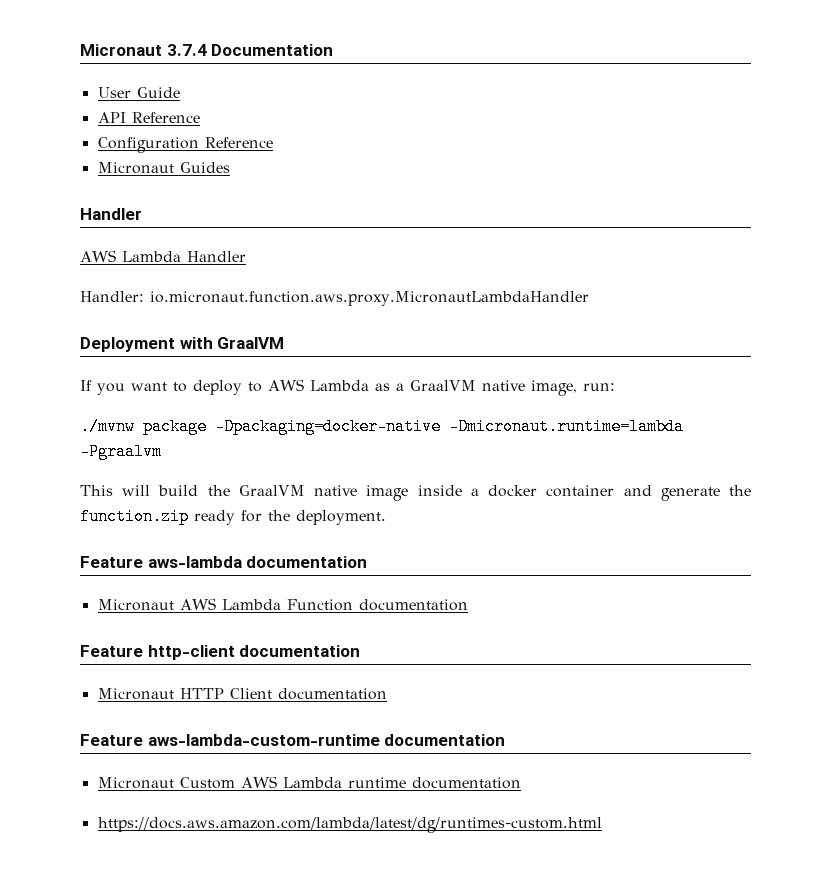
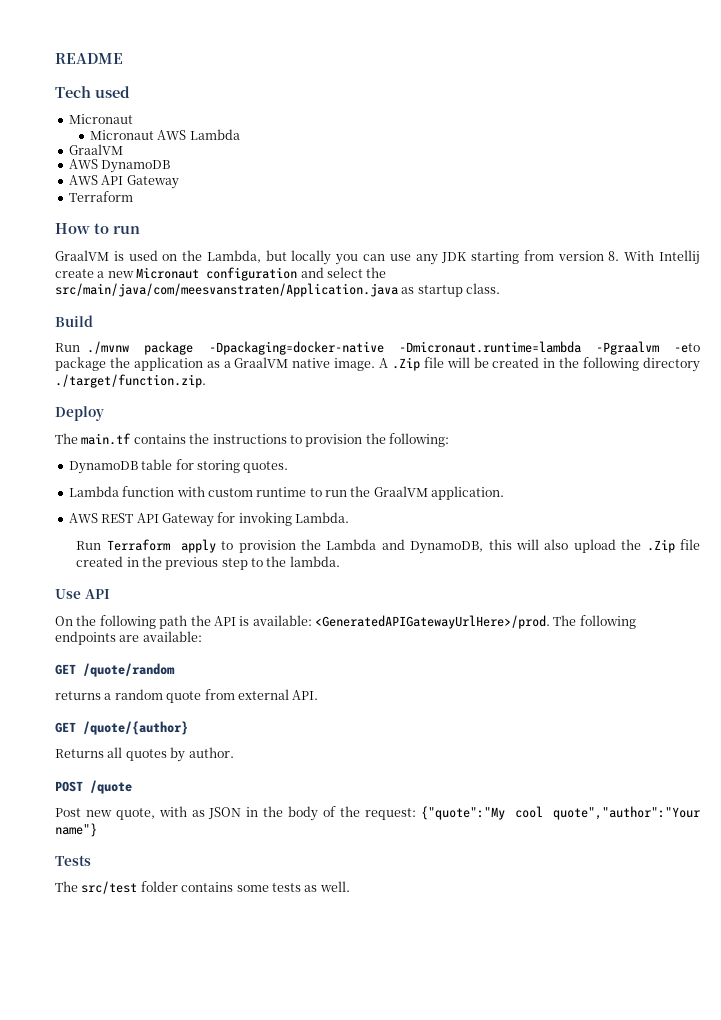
[80,44,334,56] [97,87,180,98] [97,112,200,123] [97,137,273,153] [97,162,230,174] [80,208,142,220] [80,250,246,262] [80,291,589,306] [80,337,285,352] [80,379,615,396] Micronaut 3.7.4 Documentation // User Guide // API Reference // Configuration Reference // Micronaut Guides // Handler // AWS Lambda Handler // Handler: io.micronaut.function.aws.proxy.MicronautLambdaHandler // Deployment with GraalVM // If you want to deploy to AWS Lambda as a GraalVM native image, run: // -> [55,53,123,64] [55,86,130,98] [68,114,133,124] [89,129,240,140] [68,144,123,155] [68,159,171,173] [68,175,179,189] [68,191,133,202] [55,223,140,234] [55,250,700,265] [55,267,387,281] [55,283,501,297] [55,315,93,327] [55,343,80,352] README // Tech used // Micronaut // Micronaut AWS Lambda // GraalVM // AWS DynamoDB // AWS API Gateway // Terraform // How to run // GraalVM is used on the Lambda, but locally you can use any JDK starting from version 8. With Intellij create a new Micronaut configuration and select the src/main/java/com/meesvanstraten/Application.java as startup class. // Build // Run
[80,485,752,501] [80,508,386,525] [80,556,368,568] [97,598,468,611] [80,645,361,660] [97,688,387,700] [80,734,506,746] [97,776,521,789] [97,817,602,833] // This will build the GraalVM native image inside a docker container and generate the function.zip ready for the deployment. // Feature aws-lambda documentation // Micronaut AWS Lambda Function documentation // Feature http-client documentation // Micronaut HTTP Client documentation // Feature aws-lambda-custom-runtime documentation // Micronaut Custom AWS Lambda runtime documentation // https://docs.aws.amazon.com/lambda/latest/dg/runtimes-custom.html -> [674,343,700,353] [55,357,700,372] [55,374,206,388] [55,406,104,421] [55,433,449,447] [68,459,289,474] [68,486,505,500] [68,512,349,527] [76,539,700,554] [76,556,340,570] [55,589,110,599] [55,615,636,629] [55,631,202,645] [55,663,175,677] [55,689,319,703] [55,721,188,735] [55,747,234,762] [55,780,132,794] [55,806,700,821] [55,823,97,837] [55,855,91,866] [55,881,350,894] -eto package the application as a GraalVM native image. A .Zip file will be created in the following directory ./target/function.zip. // Deploy // The main.tf contains the instructions to provision the following: // DynamoDB table for storing quotes. // Lambda function with custom runtime to run the GraalVM application. // AWS REST API Gateway for invoking Lambda. // Run Terraform apply to provision the Lambda and DynamoDB, this will also upload the .Zip file created in the previous step to the lambda. // Use API // On the following path the API is available: <GeneratedAPIGatewayUrlHere>/prod. The following endpoints are available: // GET /quote/random // returns a random quote from external API. // GET /quote/{author} // Returns all quotes by author. // POST /quote // Post new quote, with as JSON in the body of the request: {"quote":"My cool quote","author":"Your name"} // Tests // The src/test folder contains some tests as well.

